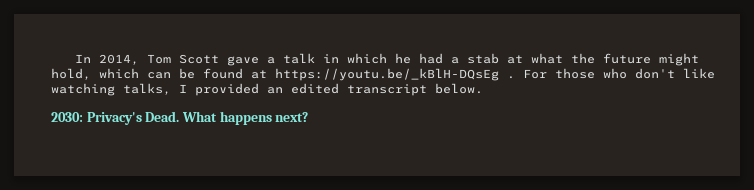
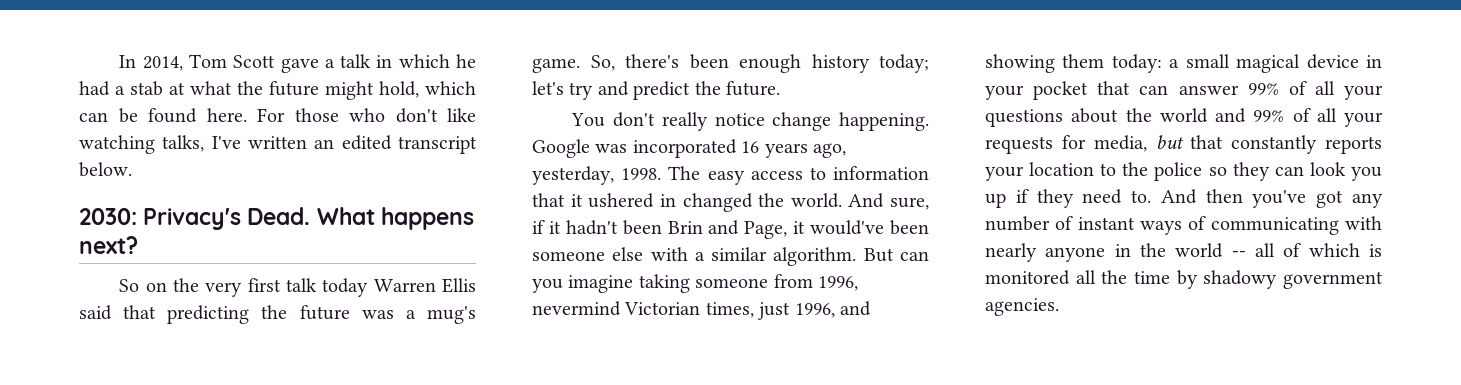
[251,68,515,81] at https://youtu.be/_kBlH-DQsEg . -> [206,108,247,122] here.
[179,83,259,96] I provided -> [211,136,307,149] I've written
(309, 117) none -> [119,278,476,297] [79,305,477,324] [532,54,929,73] [532,81,780,100] [571,112,929,131] [532,139,846,158] [532,166,929,185] [532,193,929,212] [532,220,929,239] [532,247,929,266] [532,274,858,293] [532,301,871,320] [985,54,1382,73] [985,81,1383,100] [985,108,1383,127] [985,135,1382,154] [985,162,1382,181] [985,189,1383,208] [985,216,1382,235] [985,243,1382,262] [985,270,1383,289] [985,298,1059,316] // So on the very first talk today Warren Ellis said that predicting the future was a mug's game. So, there's been enough history today; let's try and predict the future. // You don't really notice change happening. Google was incorporated 16 years ago, yesterday, 1998. The easy access to information that it ushered in changed the world. And sure, if it hadn't been Brin and Page, it would've been someone else with a similar algorithm. But can you imagine taking someone from 1996, nevermind Victorian times, just 1996, and showing them today: a small magical device in your pocket that can answer 99% of all your questions about the world and 99% of all your requests for media, but that constantly reports your location to the police so they can look you up if they need to. And then you've got any number of instant ways of communicating with nearly anyone in the world -- all of which is monitored all the time by shadowy government agencies.

